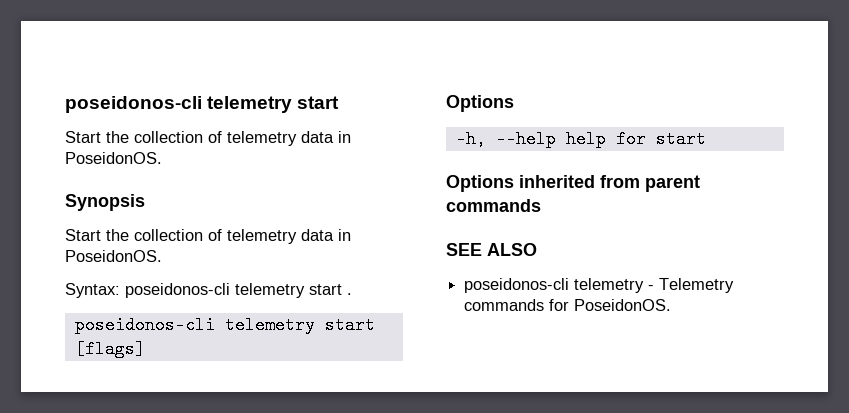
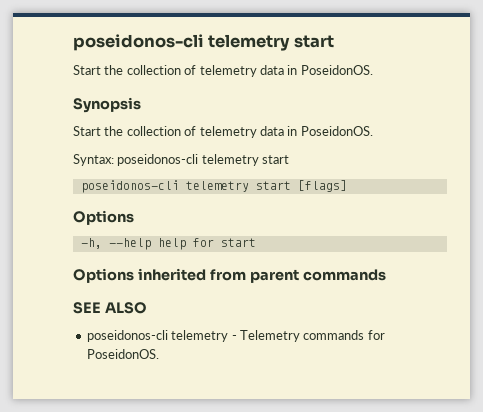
[347,293,352,295] . -> (290, 159) none

